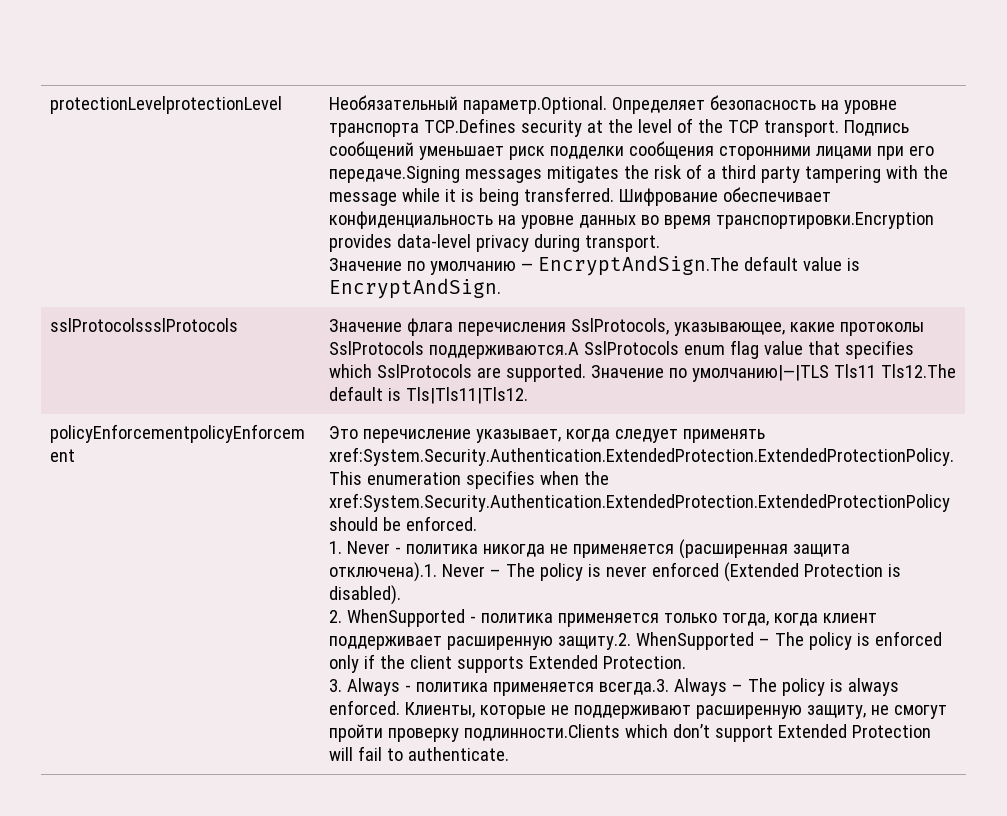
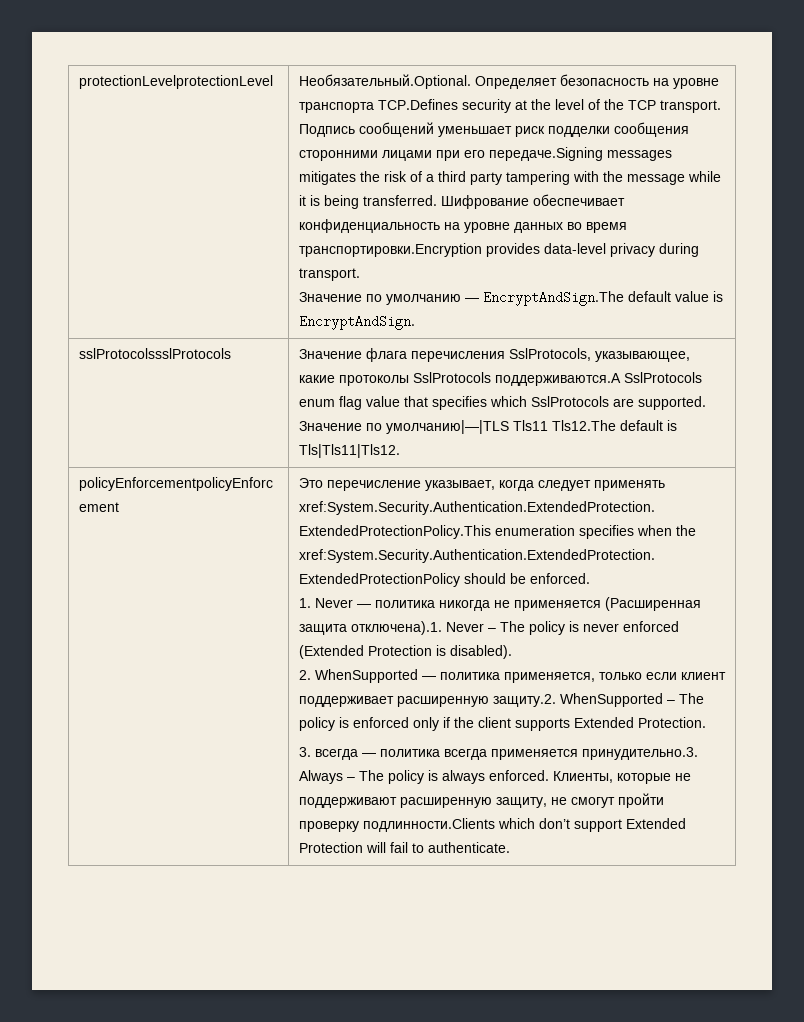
[329,95,608,114] Необязательный параметр.Optional. -> [298,74,471,89] Необязательный.Optional.
[395,547,402,554] - -> [356,604,371,608] —
[679,539,789,559] (расширенная -> [604,597,701,611] (Расширенная
[470,613,819,627] - политика применяется только тогда, когда -> [421,672,677,683] — политика применяется, только если
[347,678,670,696] Always - политика применяется всегда.3. -> [314,747,698,760] всегда — политика всегда применяется принудительно.3.

